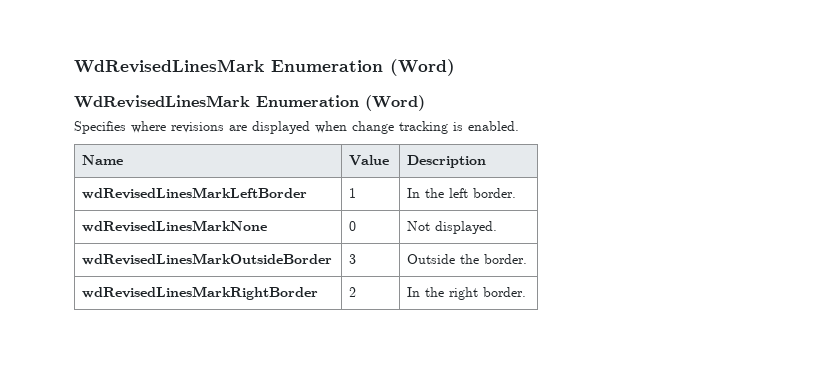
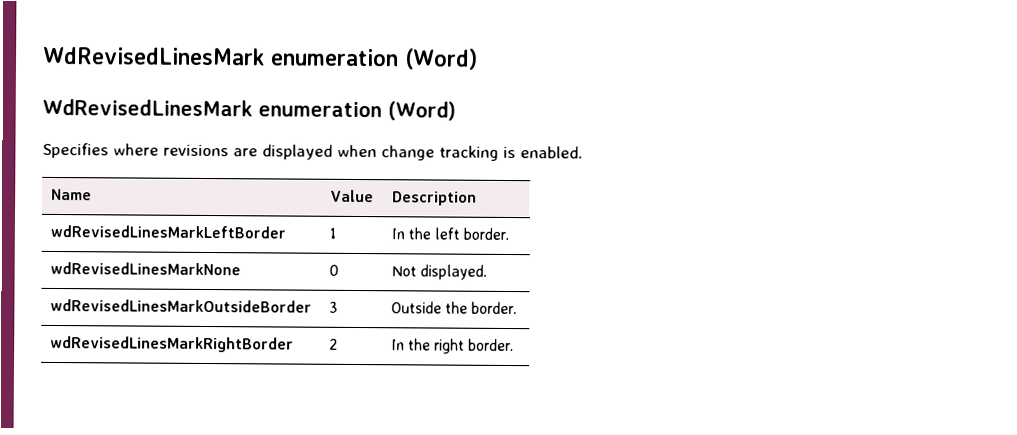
[74,59,383,73] WdRevisedLinesMark Enumeration -> [43,46,399,67] WdRevisedLinesMark enumeration
[256,95,359,107] Enumeration -> [258,101,382,118] enumeration

